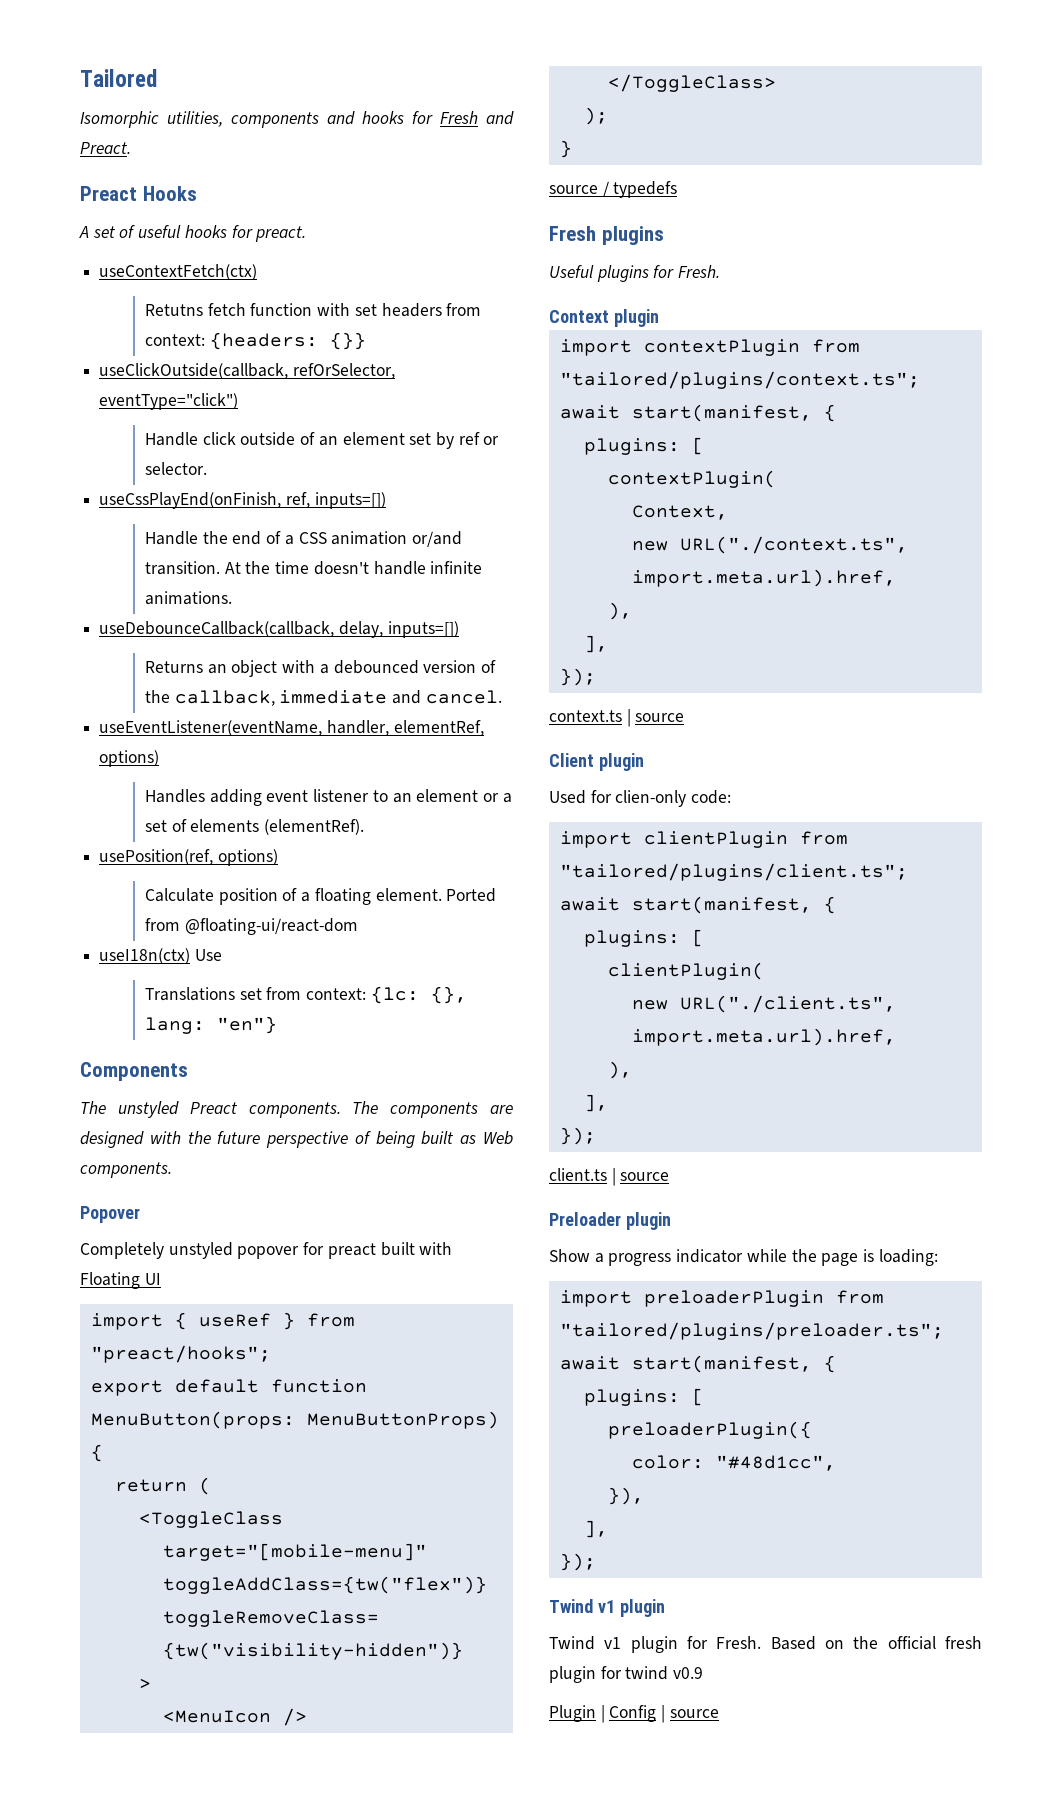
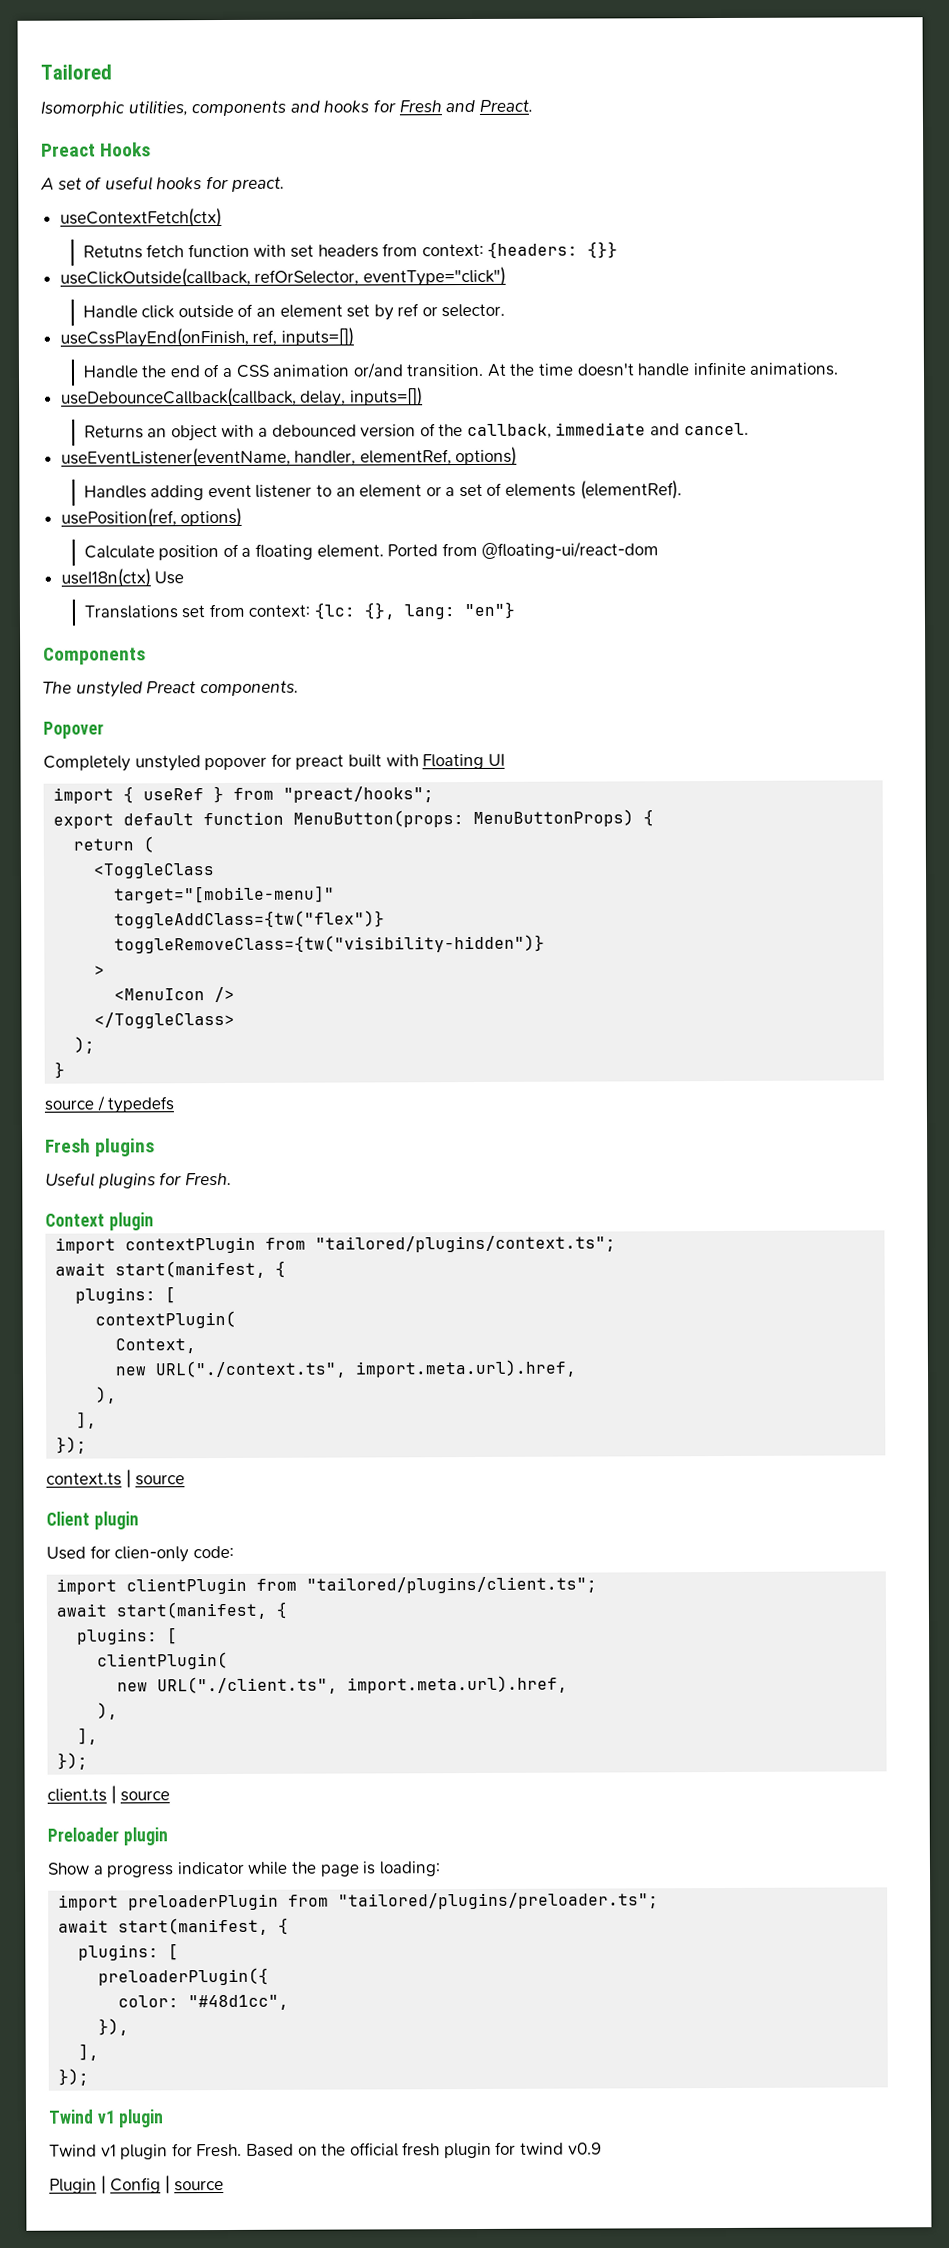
[352,1101,513,1118] [80,1131,513,1148] [80,1162,172,1178] The components are designed with the future perspective of being built as Web components. -> (299, 688) none

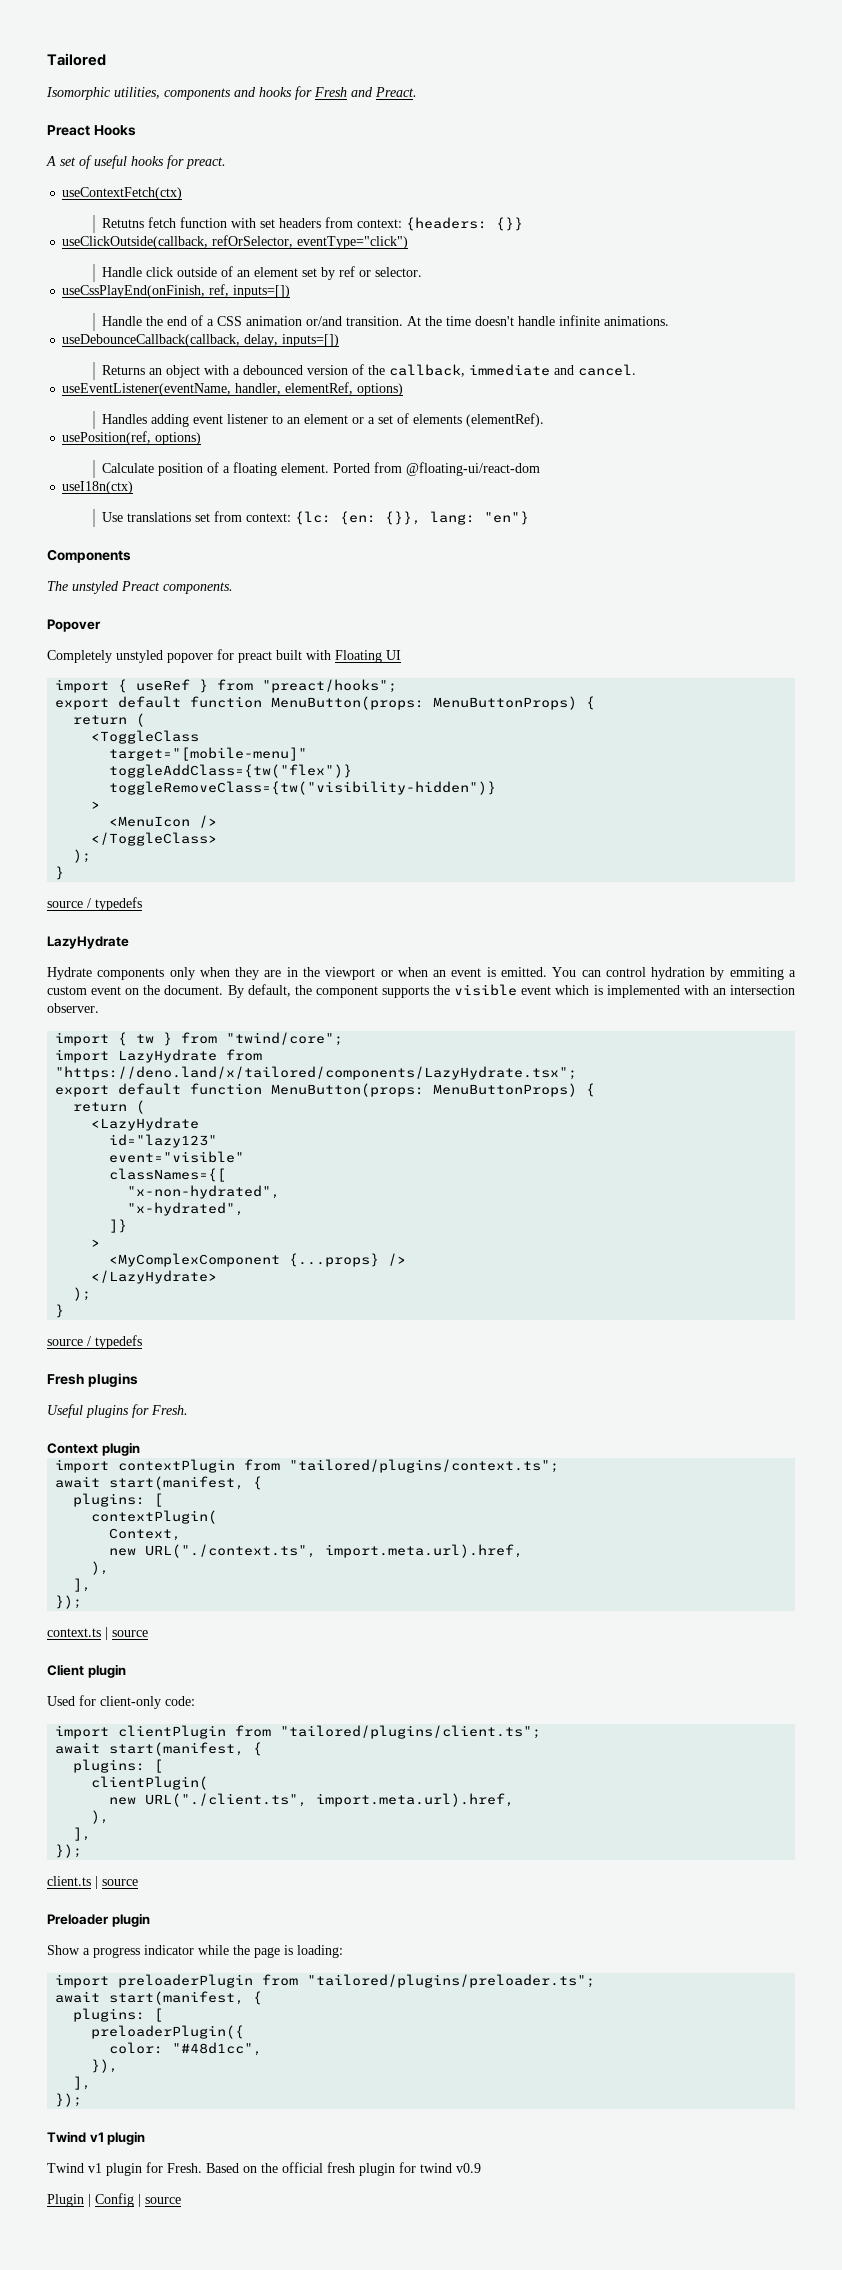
(151, 578) none -> (134, 487) //
[83,605,178,619] // Translations -> [127,512,192,522] translations
[363,602,395,620] {}, -> [340,511,422,525] {en: {}},
(175, 1105) none -> [47,936,129,949] [47,967,797,980] [47,984,795,998] [47,1003,99,1013] [55,1032,344,1046] [55,1049,263,1063] [55,1066,578,1080] [55,1083,596,1097] [73,1100,146,1114] [91,1117,200,1131] [109,1134,218,1148] [109,1151,245,1163] [109,1168,227,1182] [127,1185,281,1199] [127,1202,245,1216] [109,1219,128,1233] [91,1239,101,1247] [109,1253,407,1267] [91,1270,218,1284] [73,1287,92,1301] [55,1304,65,1318] [47,1335,142,1349] // LazyHydrate // Hydrate components only when they are in the viewport or when an event is emitted. You can control hydration by emmiting a custom event on the document. By default, the component supports the visible event which is implemented with an intersection observer. // import { tw } from "twind/core"; // import LazyHydrate from "https://deno.land/x/tailored/components/LazyHydrate.tsx"; // export default function MenuButton(props: MenuButtonProps) { // return ( // <LazyHydrate // id="lazy123" // event="visible" // classNames={[ // "x-non-hydrated", // "x-hydrated", // ]} // > // <MyComplexComponent {...props} /> // </LazyHydrate> // ); // } // source / typedefs
[114,1546,190,1563] clien-only -> [100,1696,161,1709] client-only

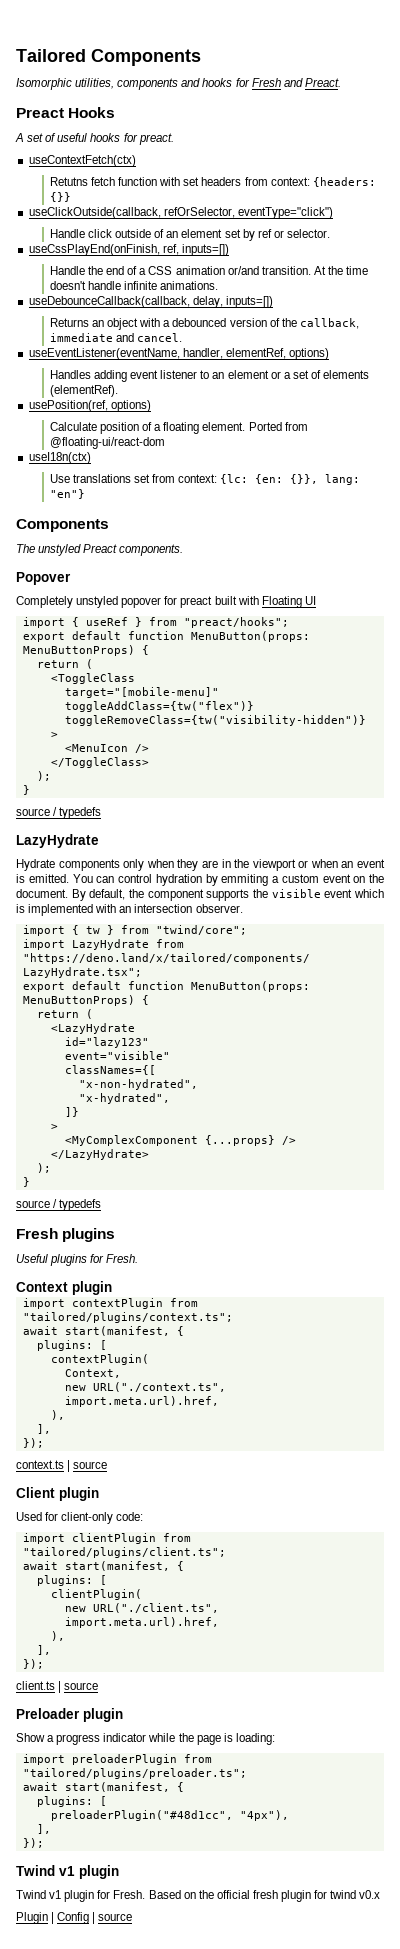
(106, 59) none -> [91,49,201,66] Components
[91,2025,245,2039] [109,2042,263,2056] [91,2059,119,2073] preloaderPlugin({ // color: "#48d1cc", // }), -> [50,1810,289,1821] preloaderPlugin("#48d1cc", "4px"),
[456,2163,481,2173] v0.9 -> [359,1890,381,1899] v0.x

